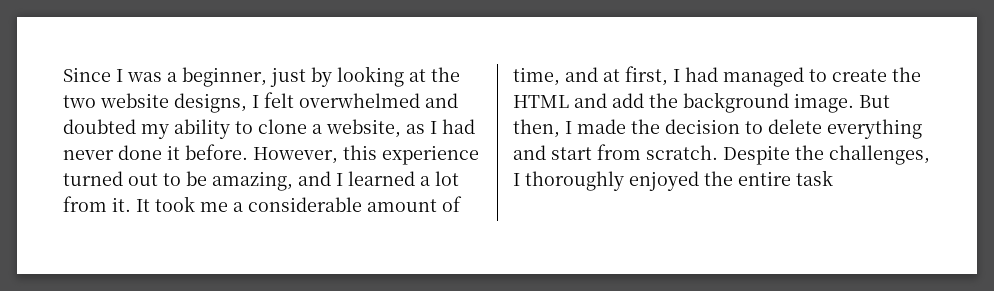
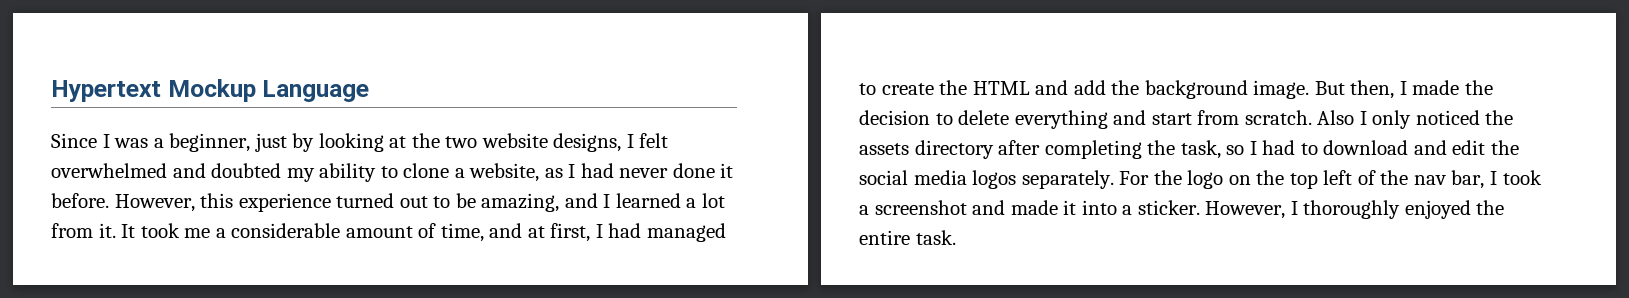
(63, 74) none -> [51,79,370,102] Hypertext Mockup Language //
[723,145,930,165] Despite the challenges, -> [1317,110,1514,129] [859,140,1519,159] [859,170,1542,189] [859,200,1286,219] Also I only noticed the assets directory after completing the task, so I had to download and edit the social media logos separately. For the logo on the top left of the nav bar, I took a screenshot and made it into a sticker. However,
[796,170,833,186] task -> [915,230,956,245] task.

